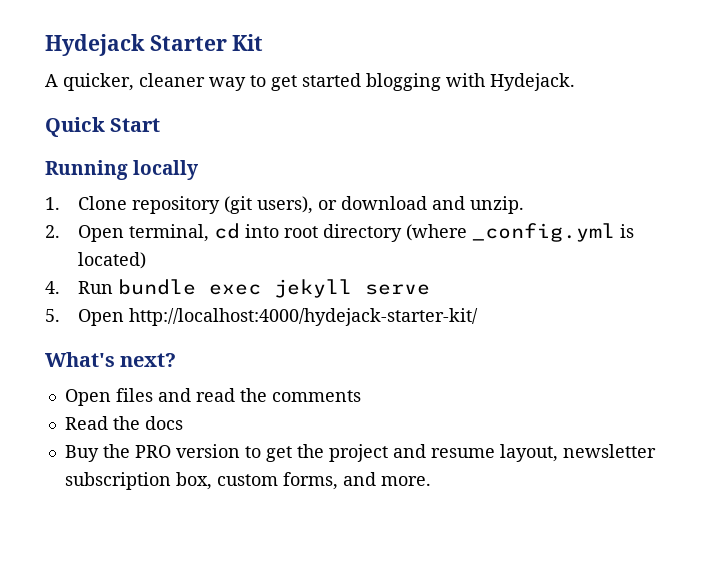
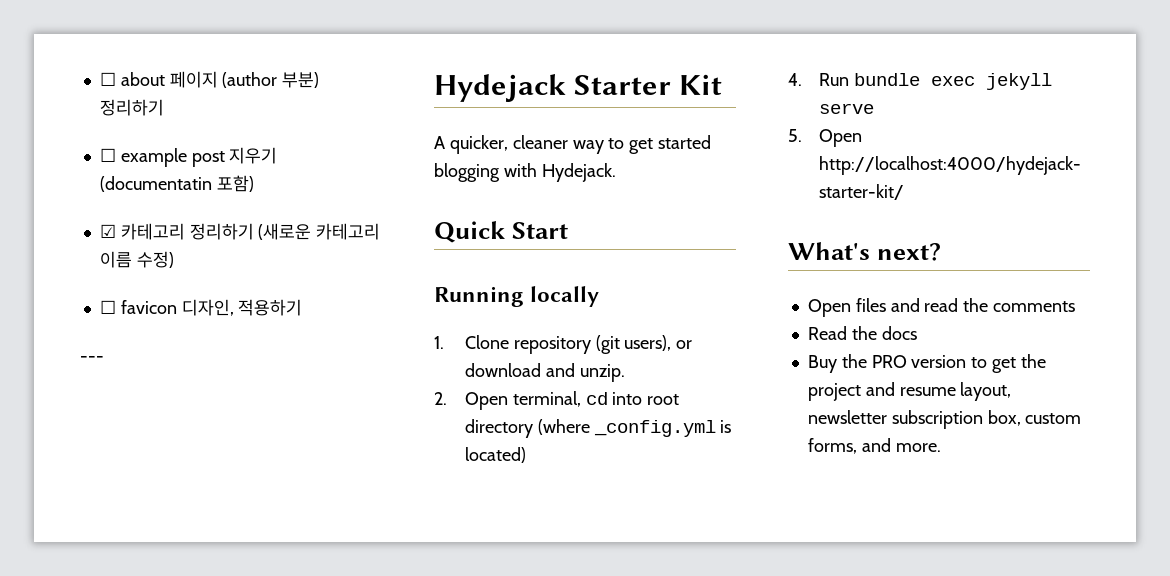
(45, 45) none -> [99,71,320,88] [99,99,164,116] [99,147,278,167] [99,175,254,192] [99,223,381,240] [99,251,174,268] [99,299,303,316] [80,356,104,362] ☐ about 페이지 (author 부분) 정리하기 // ☐ example post 지우기 (documentatin 포함) // ☑ 카테고리 정리하기 (새로운 카테고리 이름 수정) // ☐ favicon 디자인, 적용하기 // --- //

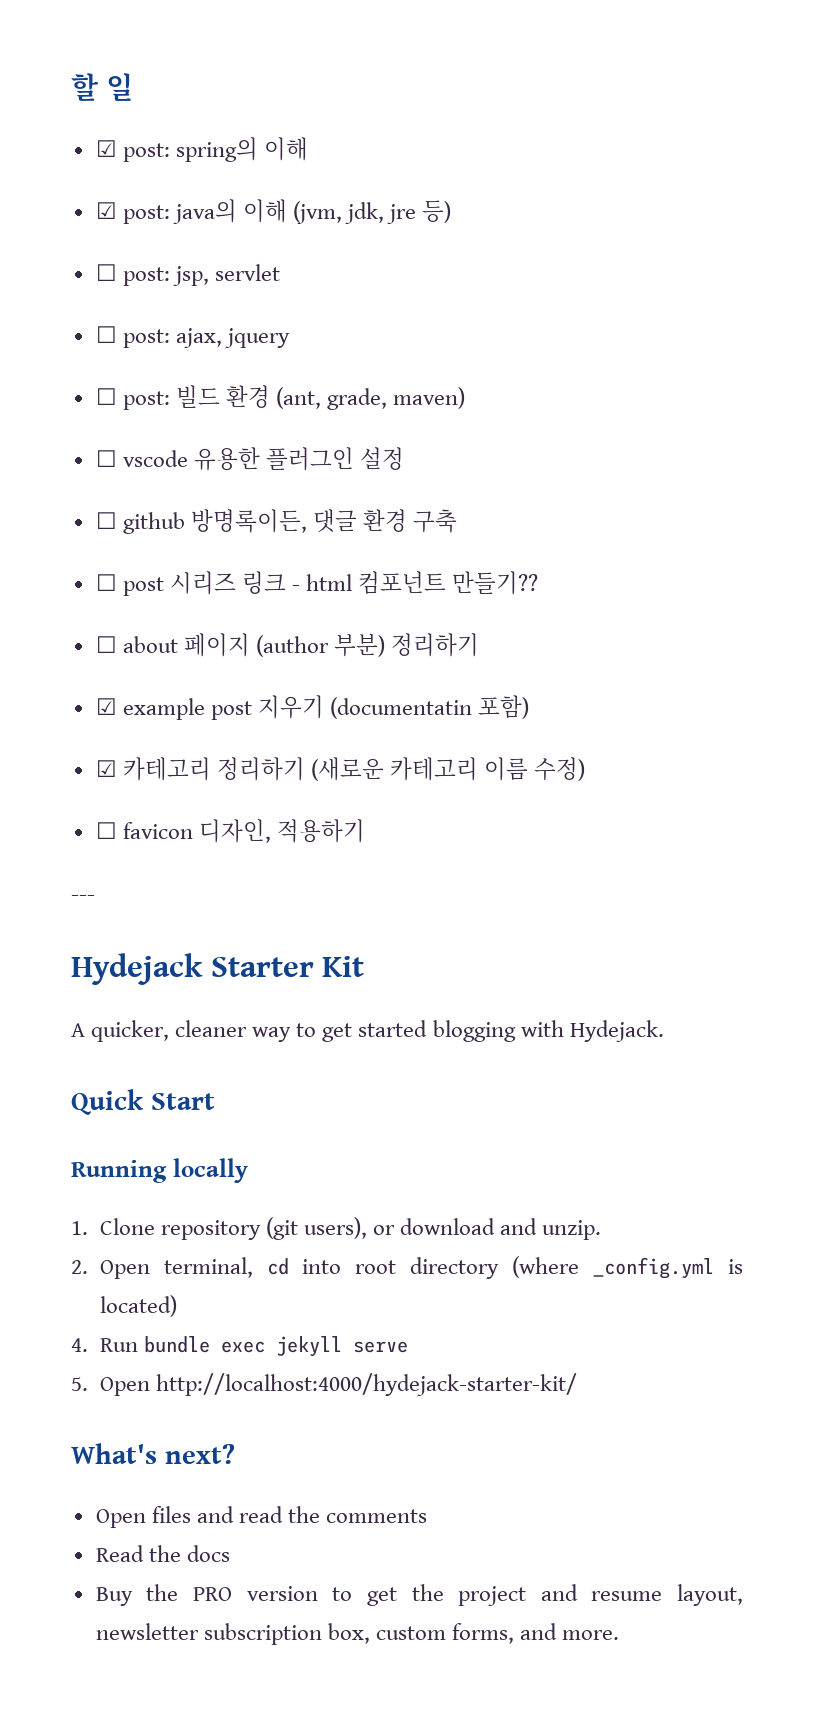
(99, 79) none -> [71,73,133,101] [95,137,308,162] [95,199,452,224] [95,264,280,286] [95,326,290,348] [95,385,466,410] [95,447,405,471] [95,509,458,534] [95,571,539,596] 할 일 // ☑ post: spring의 이해 // ☑ post: java의 이해 (jvm, jdk, jre 등) // ☐ post: jsp, servlet // ☐ post: ajax, jquery // ☐ post: 빌드 환경 (ant, grade, maven) // ☐ vscode 유용한 플러그인 설정 // ☐ github 방명록이든, 댓글 환경 구축 // ☐ post 시리즈 링크 - html 컴포넌트 만들기?? //
[99,148,116,162] ☐ -> [95,698,117,715] ☑

